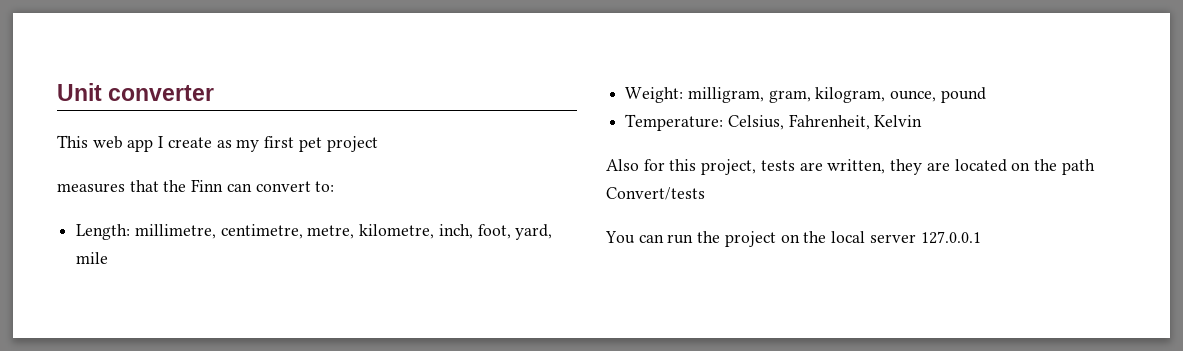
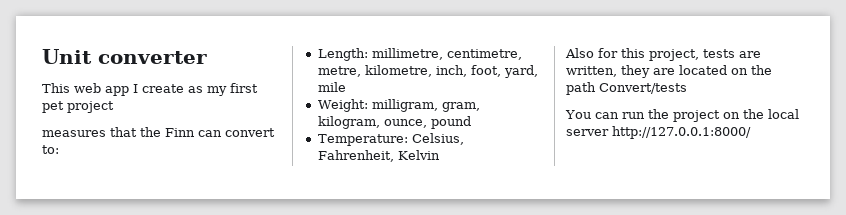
[920,231,981,244] 127.0.0.1 -> [612,126,751,139] http://127.0.0.1:8000/

